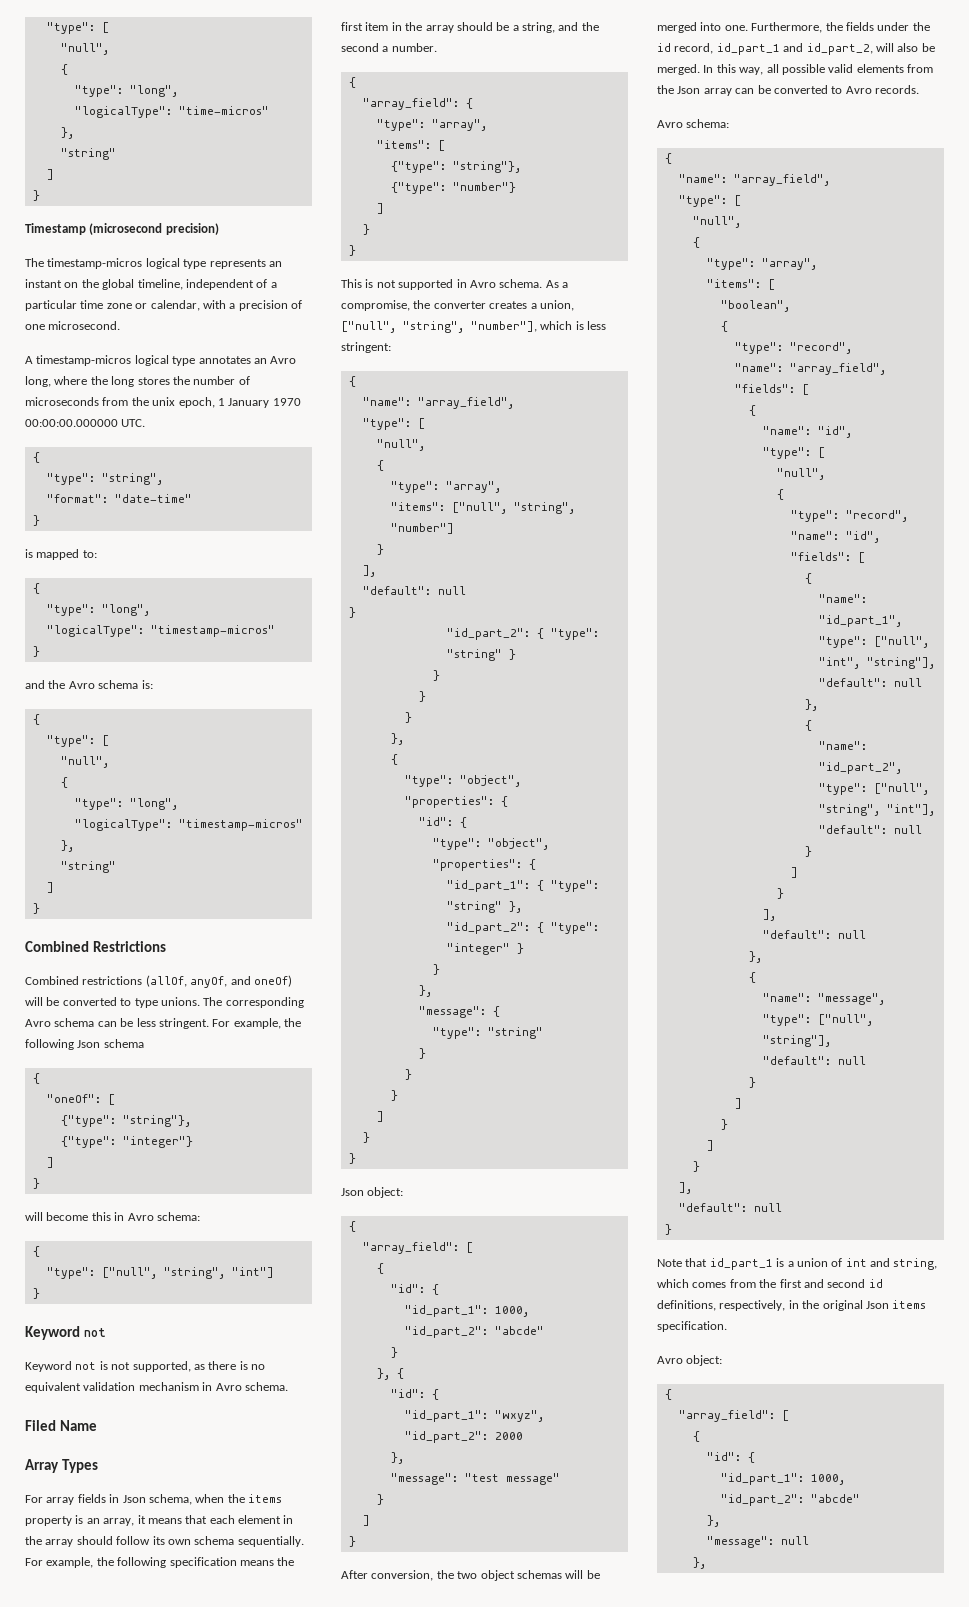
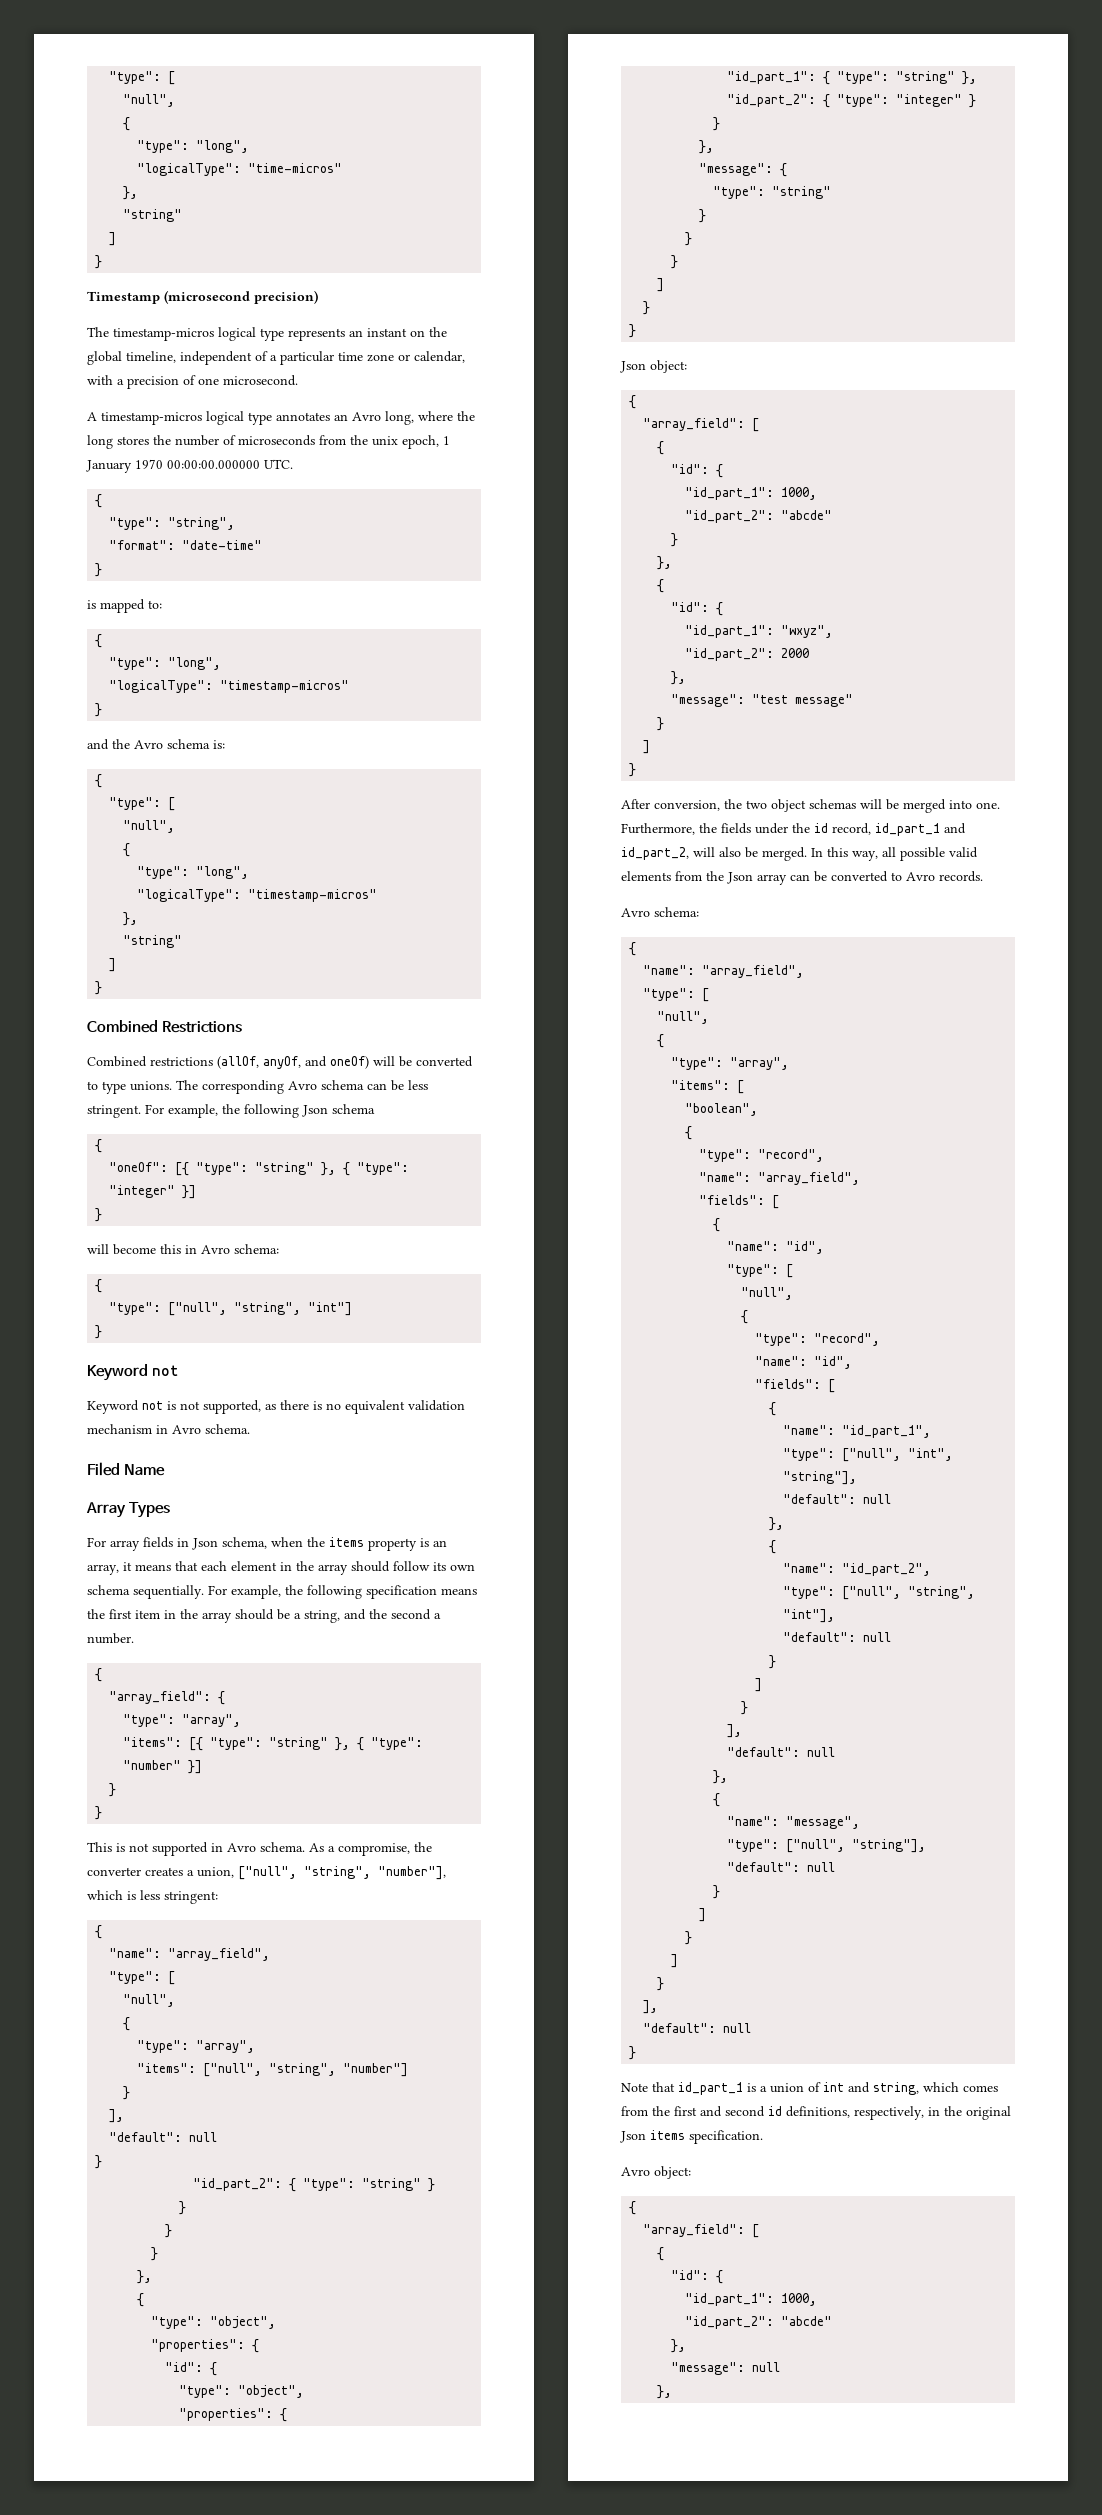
[107,1094,115,1105] [60,1115,191,1127] [60,1136,193,1148] [46,1157,54,1168] [ // {"type": "string"}, // {"type": "integer"} // ] -> [175,1162,410,1176] [109,1185,197,1199] [{ "type": "string" }, { "type": "integer" }]
[437,140,445,151] [390,161,521,173] [390,182,516,194] [376,203,384,214] [ // {"type": "string"}, // {"type": "number"} // ] -> [189,1737,424,1751] [123,1760,203,1774] [{ "type": "string" }, { "type": "number" }]
(390, 1374) none -> (673, 563) //

